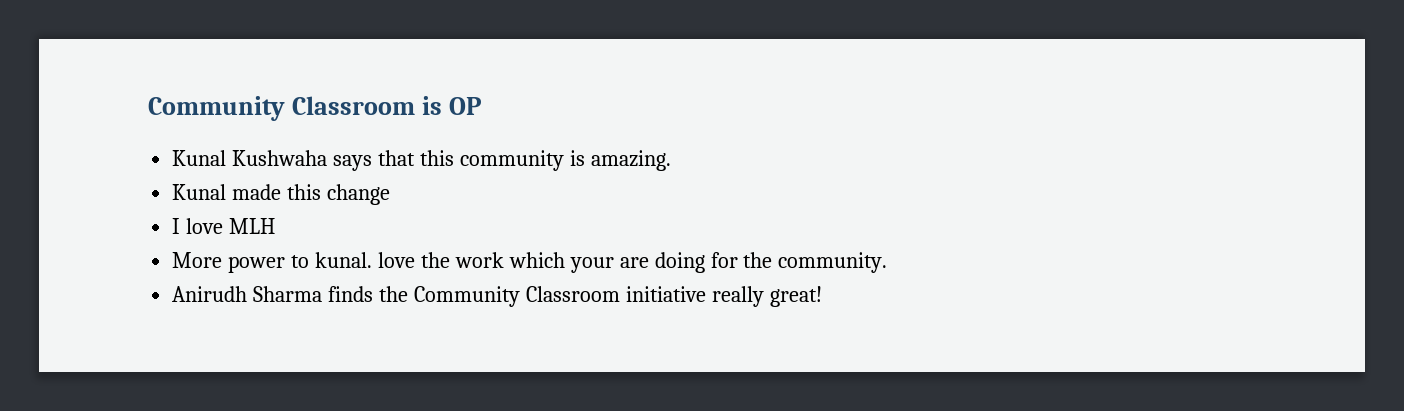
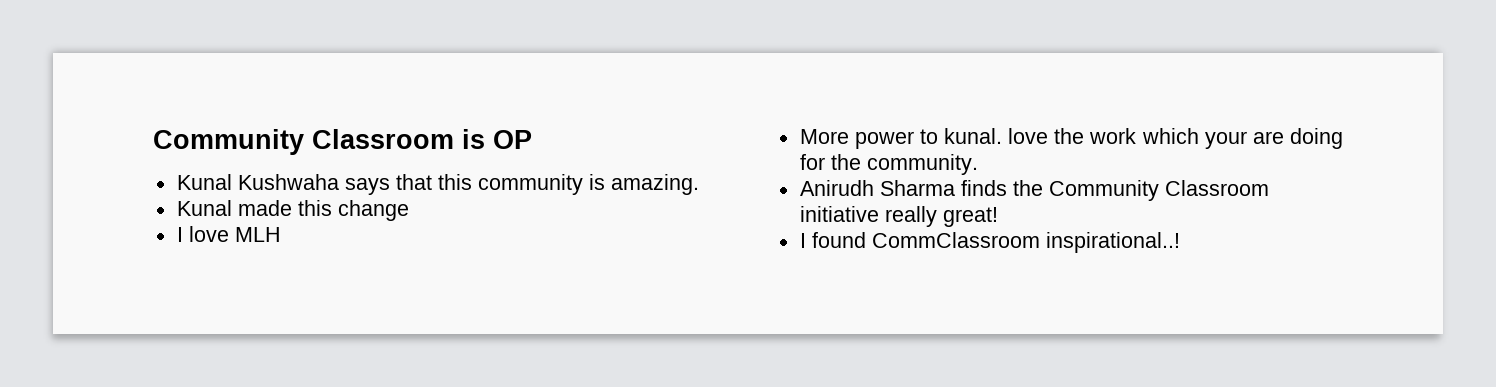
(822, 296) none -> [799,232,1180,253] // I found CommClassroom inspirational..!

